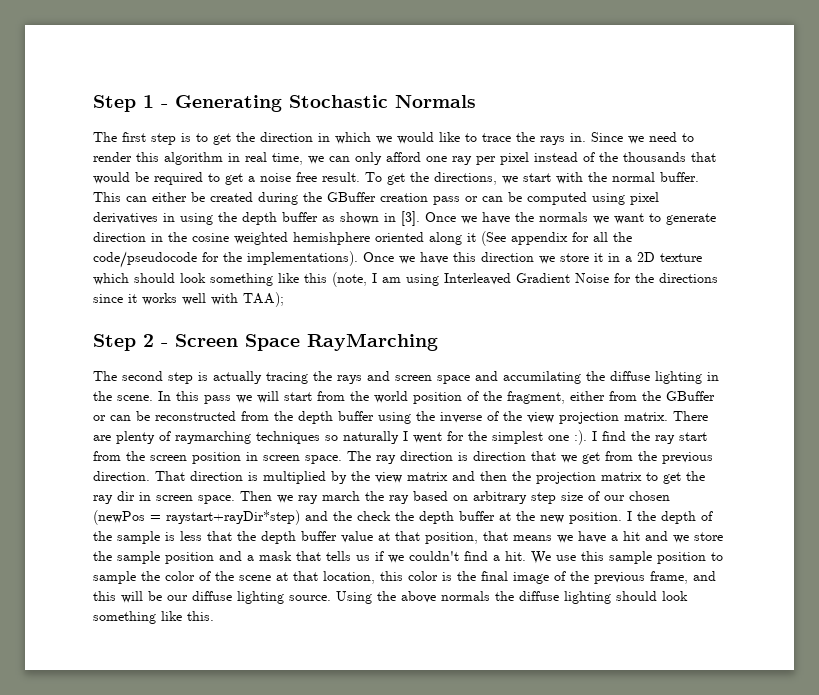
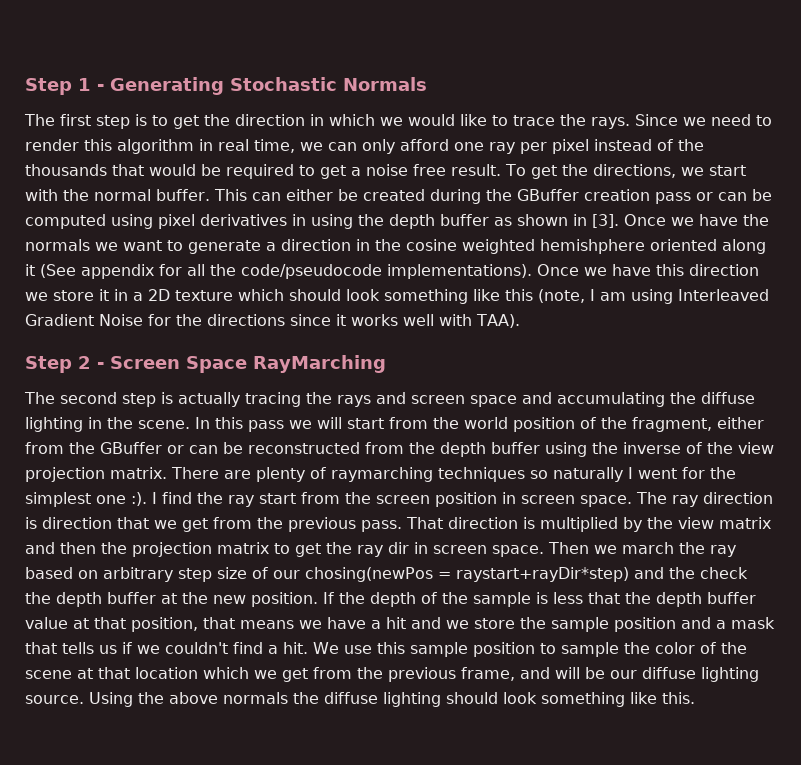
[540,133,586,145] rays in. -> [591,117,630,129] rays.
(716, 219) none -> [266,242,276,251] a
[202,252,242,262] for the -> (382, 271) none
[243,292,284,307] TAA); -> [476,314,520,328] TAA).
[503,371,581,384] accumilating -> [557,392,665,407] accumulating
[93,471,150,481] direction. -> [361,520,402,532] pass.
[298,495,318,504] ray -> (617, 549) none
[629,491,670,501] [93,510,145,525] chosen (newPos -> [305,567,433,582] chosing(newPos
[627,511,632,521] I -> [323,592,334,604] If
[323,571,566,584] location, this color is the final image of -> [135,667,352,682] location which we get from
[93,591,116,601] this -> (550, 673) none

